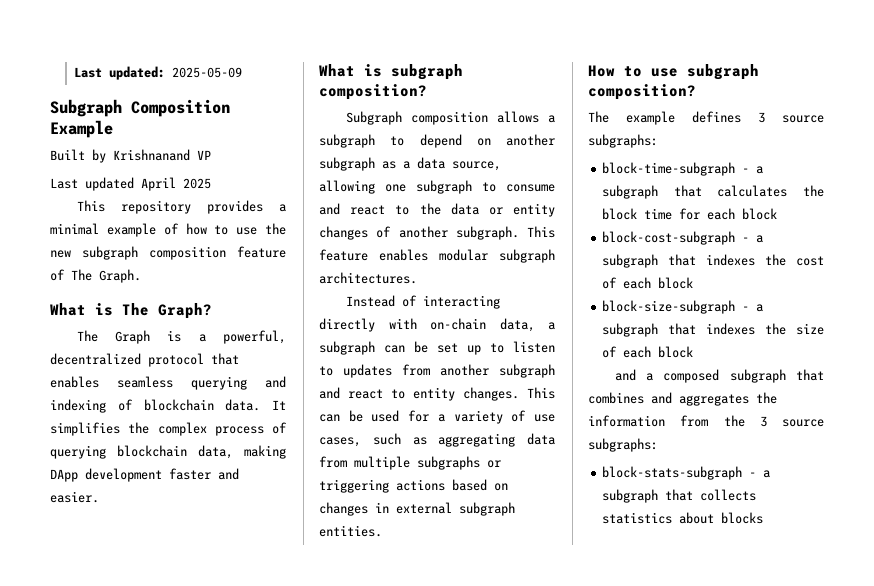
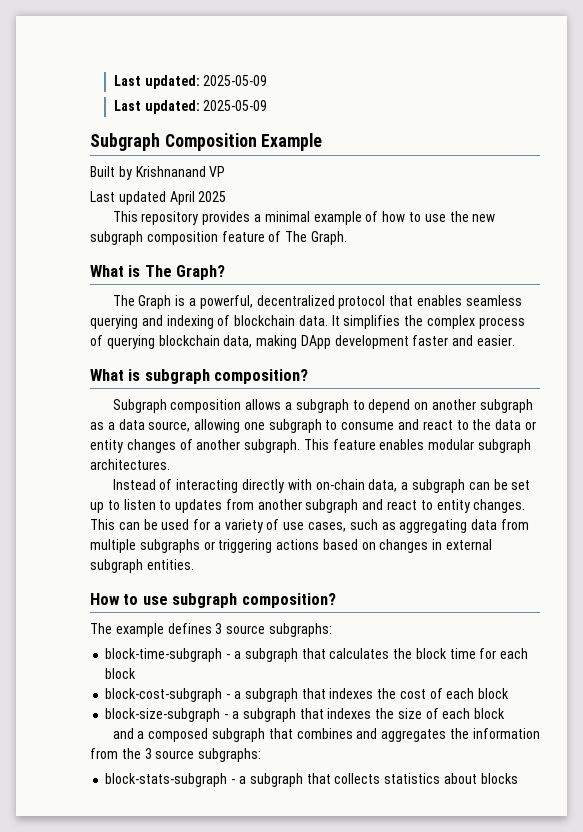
[73,66,242,80] Last updated: 2025-05-09 -> [113,75,268,89] [113,100,268,114] Last updated: 2025-05-09 // Last updated: 2025-05-09

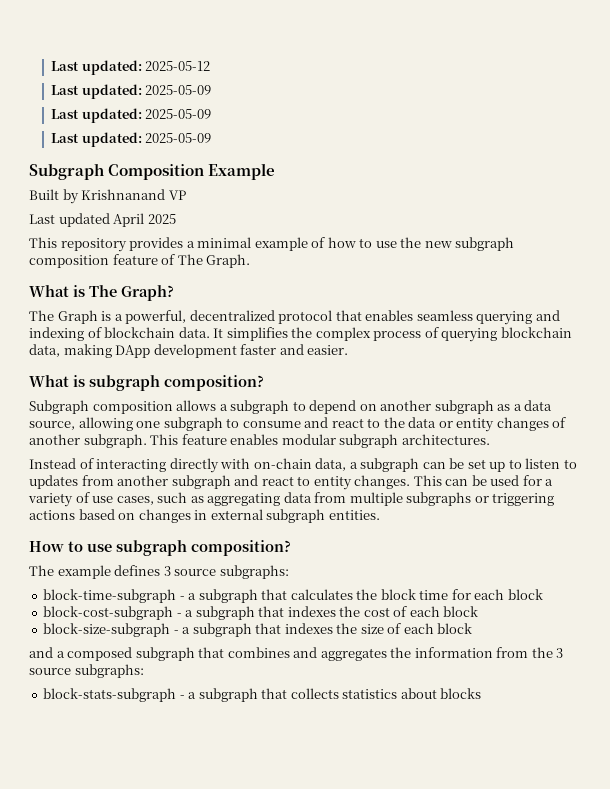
[113,75,200,89] Last updated: -> [51,60,211,75] [51,84,212,99] [51,108,142,123] Last updated: 2025-05-12 // Last updated: 2025-05-09 // Last updated:

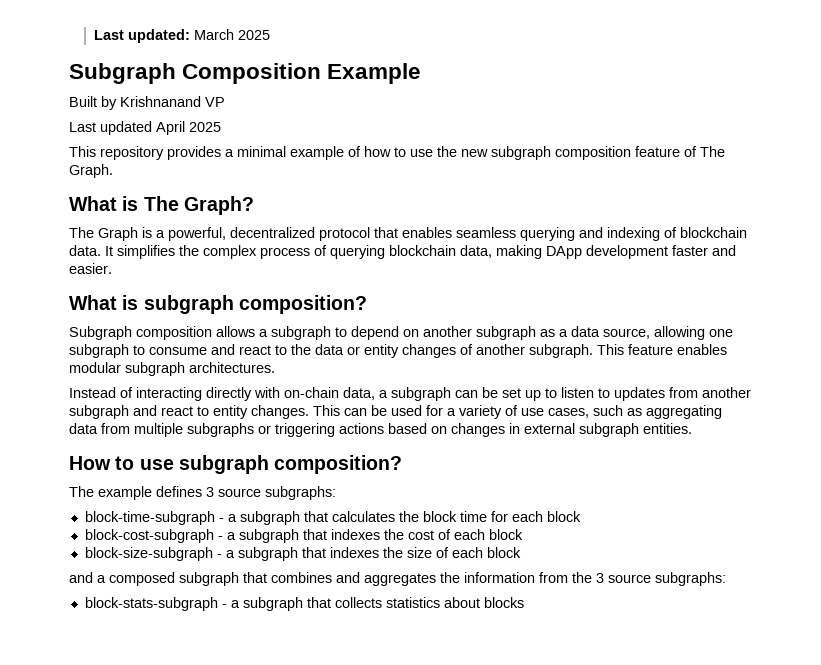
[51,60,211,75] [51,84,212,99] [51,108,212,123] [51,132,212,147] Last updated: 2025-05-12 // Last updated: 2025-05-09 // Last updated: 2025-05-09 // Last updated: 2025-05-09 -> [94,29,271,43] Last updated: March 2025

